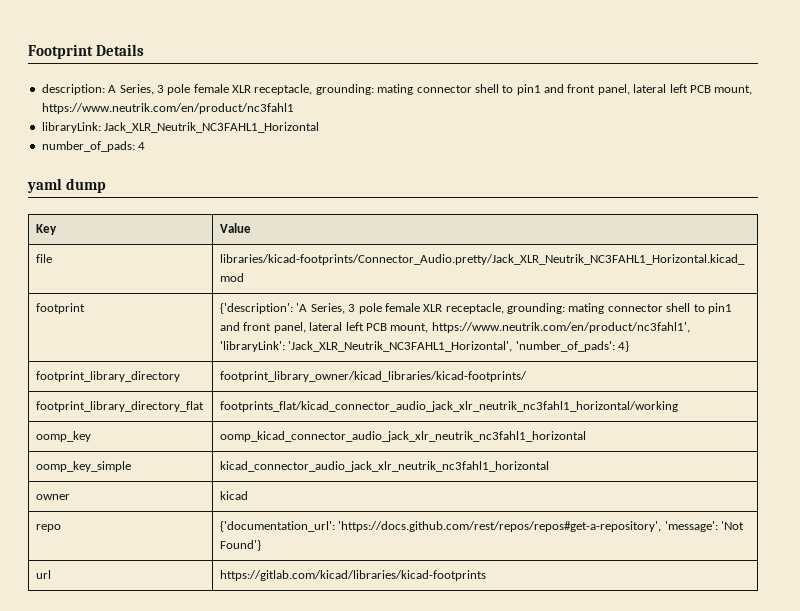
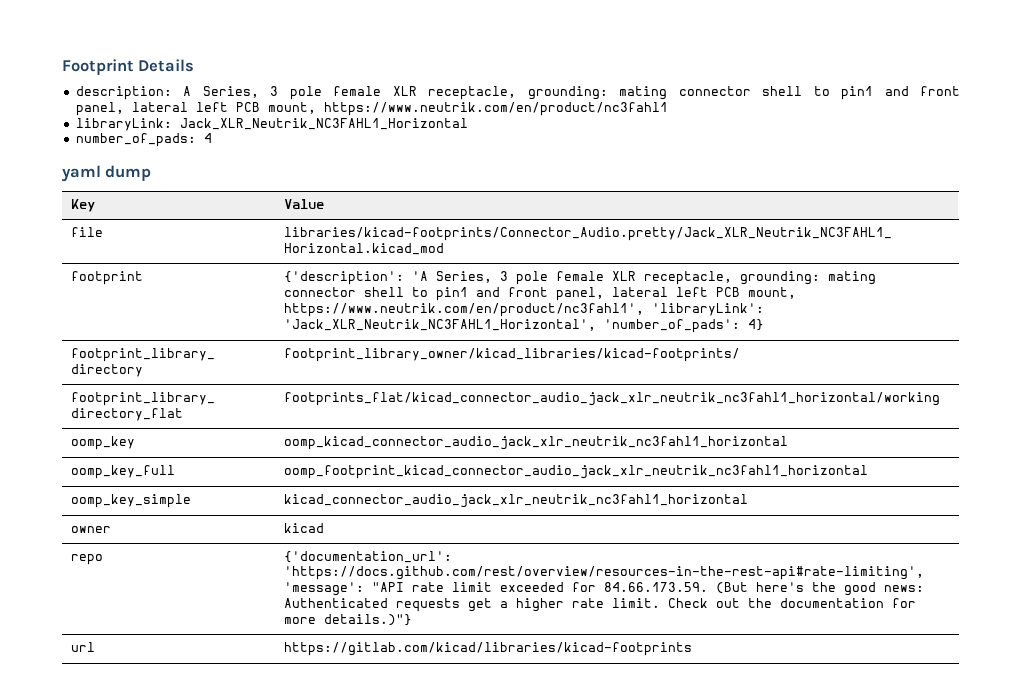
(587, 436) none -> [71,465,176,479] [284,465,869,479] // oomp_key_full | oomp_footprint_kicad_connector_audio_jack_xlr_neutrik_nc3fahl1_horizontal
[338,521,745,532] [220,540,262,551] 'https://docs.github.com/rest/repos/repos#get-a-repository', 'message': 'Not Found'} -> [284,566,925,580] [284,582,925,596] [284,598,917,612] [284,614,413,626] 'https://docs.github.com/rest/overview/resources-in-the-rest-api#rate-limiting', 'message': "API rate limit exceeded for 84.66.173.59. (But here's the good news: Authenticated requests get a higher rate limit. Check out the documentation for more details.)"}

